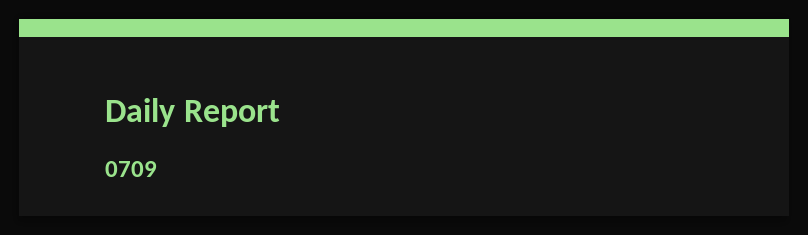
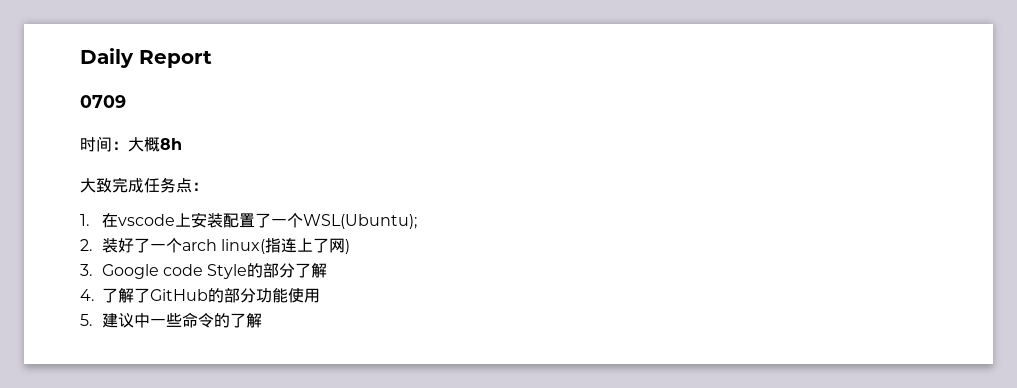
(157, 169) none -> [80,136,182,152] [80,177,208,193] [80,212,417,229] [80,238,351,254] [80,263,328,279] [80,288,320,303] [80,312,262,328] // 时间：大概8h // 大致完成任务点： // 1.在vscode上安装配置了一个WSL(Ubuntu); // 2.装好了一个arch linux(指连上了网) // 3. Google code Style的部分了解 // 4.了解了GitHub的部分功能使用 // 5.建议中一些命令的了解

